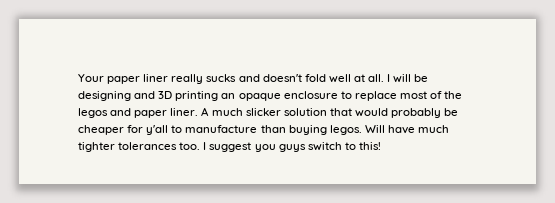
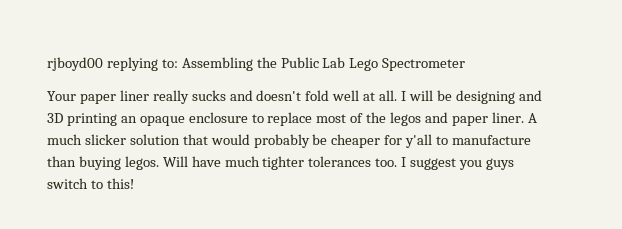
(78, 78) none -> [47,57,466,71] rjboyd00 replying to: Assembling the Public Lab Lego Spectrometer //

